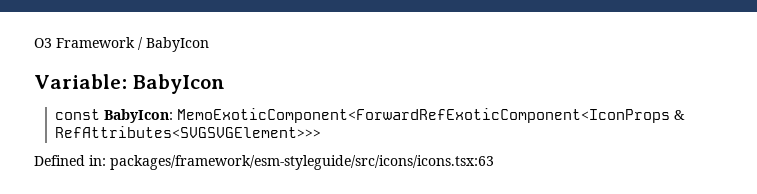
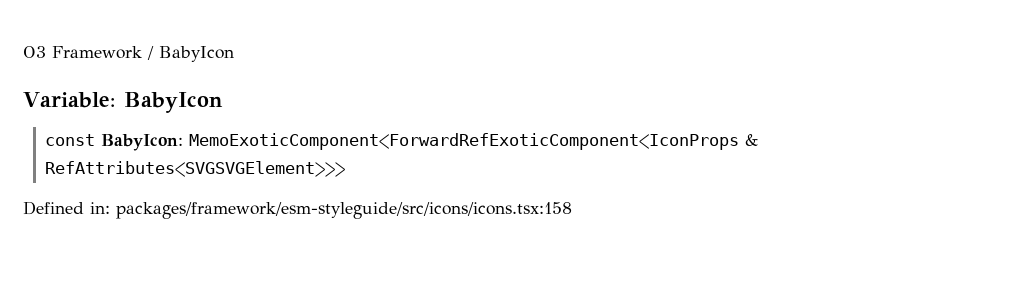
[110,155,494,170] packages/framework/esm-styleguide/src/icons/icons.tsx:63 -> [116,202,572,219] packages/framework/esm-styleguide/src/icons/icons.tsx:158

